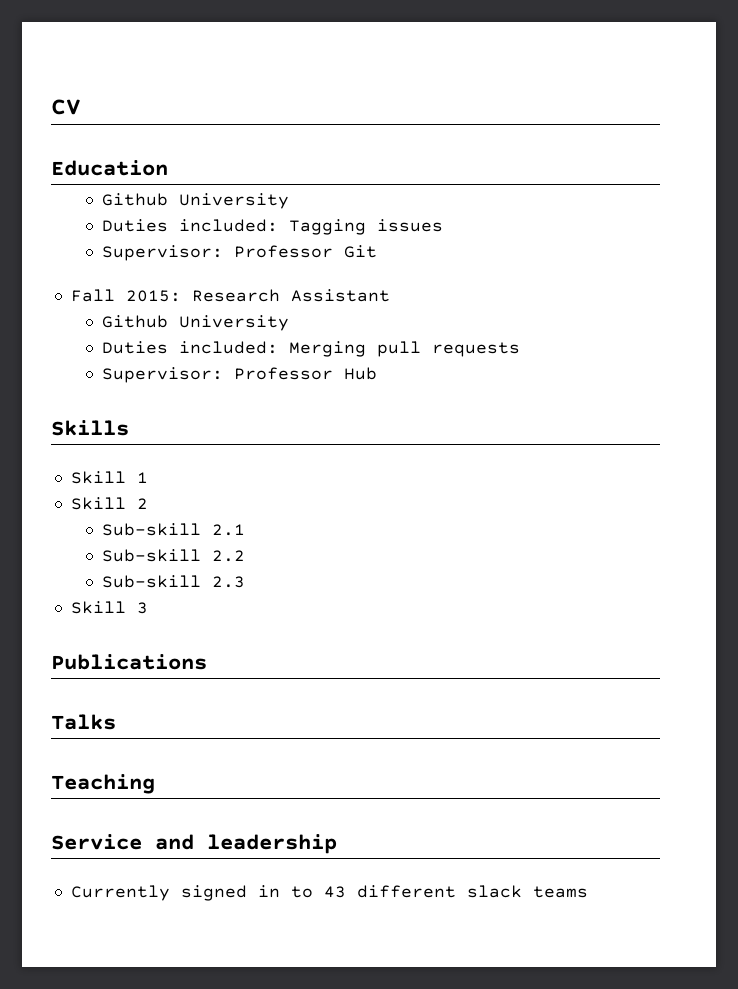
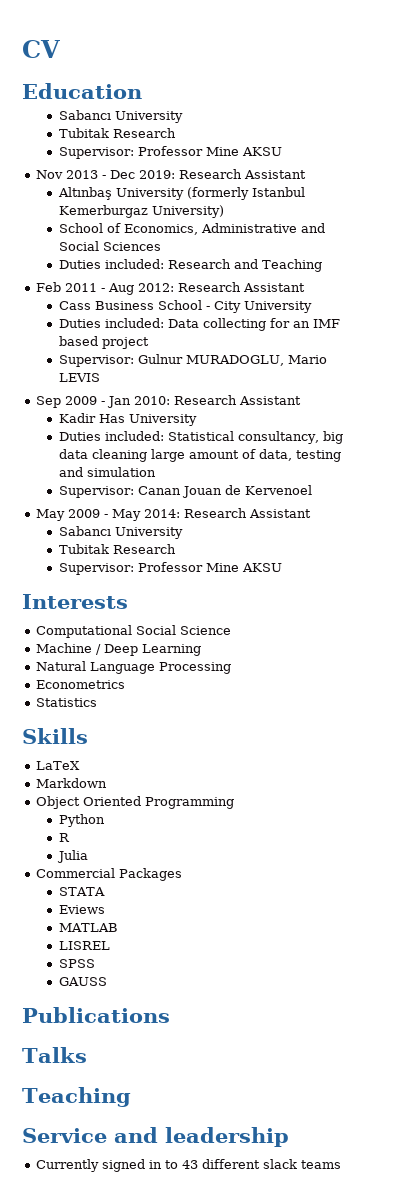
[102,193,290,209] [102,219,444,235] [102,245,378,261] [70,289,390,302] [102,315,290,331] [102,341,521,357] [102,367,378,383] [51,420,129,436] [70,471,148,484] [70,497,148,510] [102,523,246,536] [102,549,246,562] [102,575,246,588] [70,601,148,614] Github University // Duties included: Tagging issues // Supervisor: Professor Git // Fall 2015: Research Assistant // Github University // Duties included: Merging pull requests // Supervisor: Professor Hub // Skills // Skill 1 // Skill 2 // Sub-skill 2.1 // Sub-skill 2.2 // Sub-skill 2.3 // Skill 3 -> [58,110,183,123] [58,128,176,138] [58,146,282,159] [36,169,307,179] [57,187,305,200] [58,205,224,218] [58,223,325,235] [58,241,161,251] [58,259,322,272] [36,282,306,295] [58,300,312,313] [58,318,340,331] [58,336,149,349] [58,354,327,367] [58,373,100,382] [36,395,302,408] [58,413,197,426] [58,431,343,444] [58,449,341,462] [58,467,156,477] [58,485,312,498] [36,508,312,521] [58,526,183,539] [58,544,176,554] [58,562,282,575] [22,594,128,609] [36,625,232,638] [36,643,202,656] [36,661,232,674] [36,680,126,689] [36,698,98,707] [22,728,88,744] [36,761,81,770] [36,778,108,788] [36,796,235,809] [58,814,105,827] [58,833,70,842] [56,850,88,863] [36,868,183,881] [58,887,105,896] [58,905,105,914] [58,923,118,932] [58,941,110,950] [58,959,95,968] [58,977,107,986] Sabancı University // Tubitak Research // Supervisor: Professor Mine AKSU // Nov 2013 - Dec 2019: Research Assistant // Altınbaş University (formerly Istanbul Kemerburgaz University) // School of Economics, Administrative and Social Sciences // Duties included: Research and Teaching // Feb 2011 - Aug 2012: Research Assistant // Cass Business School - City University // Duties included: Data collecting for an IMF based project // Supervisor: Gulnur MURADOGLU, Mario LEVIS // Sep 2009 - Jan 2010: Research Assistant // Kadir Has University // Duties included: Statistical consultancy, big data cleaning large amount of data, testing and simulation // Supervisor: Canan Jouan de Kervenoel // May 2009 - May 2014: Research Assistant // Sabancı University // Tubitak Research // Supervisor: Professor Mine AKSU // Interests // Computational Social Science // Machine / Deep Learning // Natural Language Processing // Econometrics // Statistics // Skills // LaTeX // Markdown // Object Oriented Programming // Python // R // Julia // Commercial Packages // STATA // Eviews // MATLAB // LISREL // SPSS // GAUSS

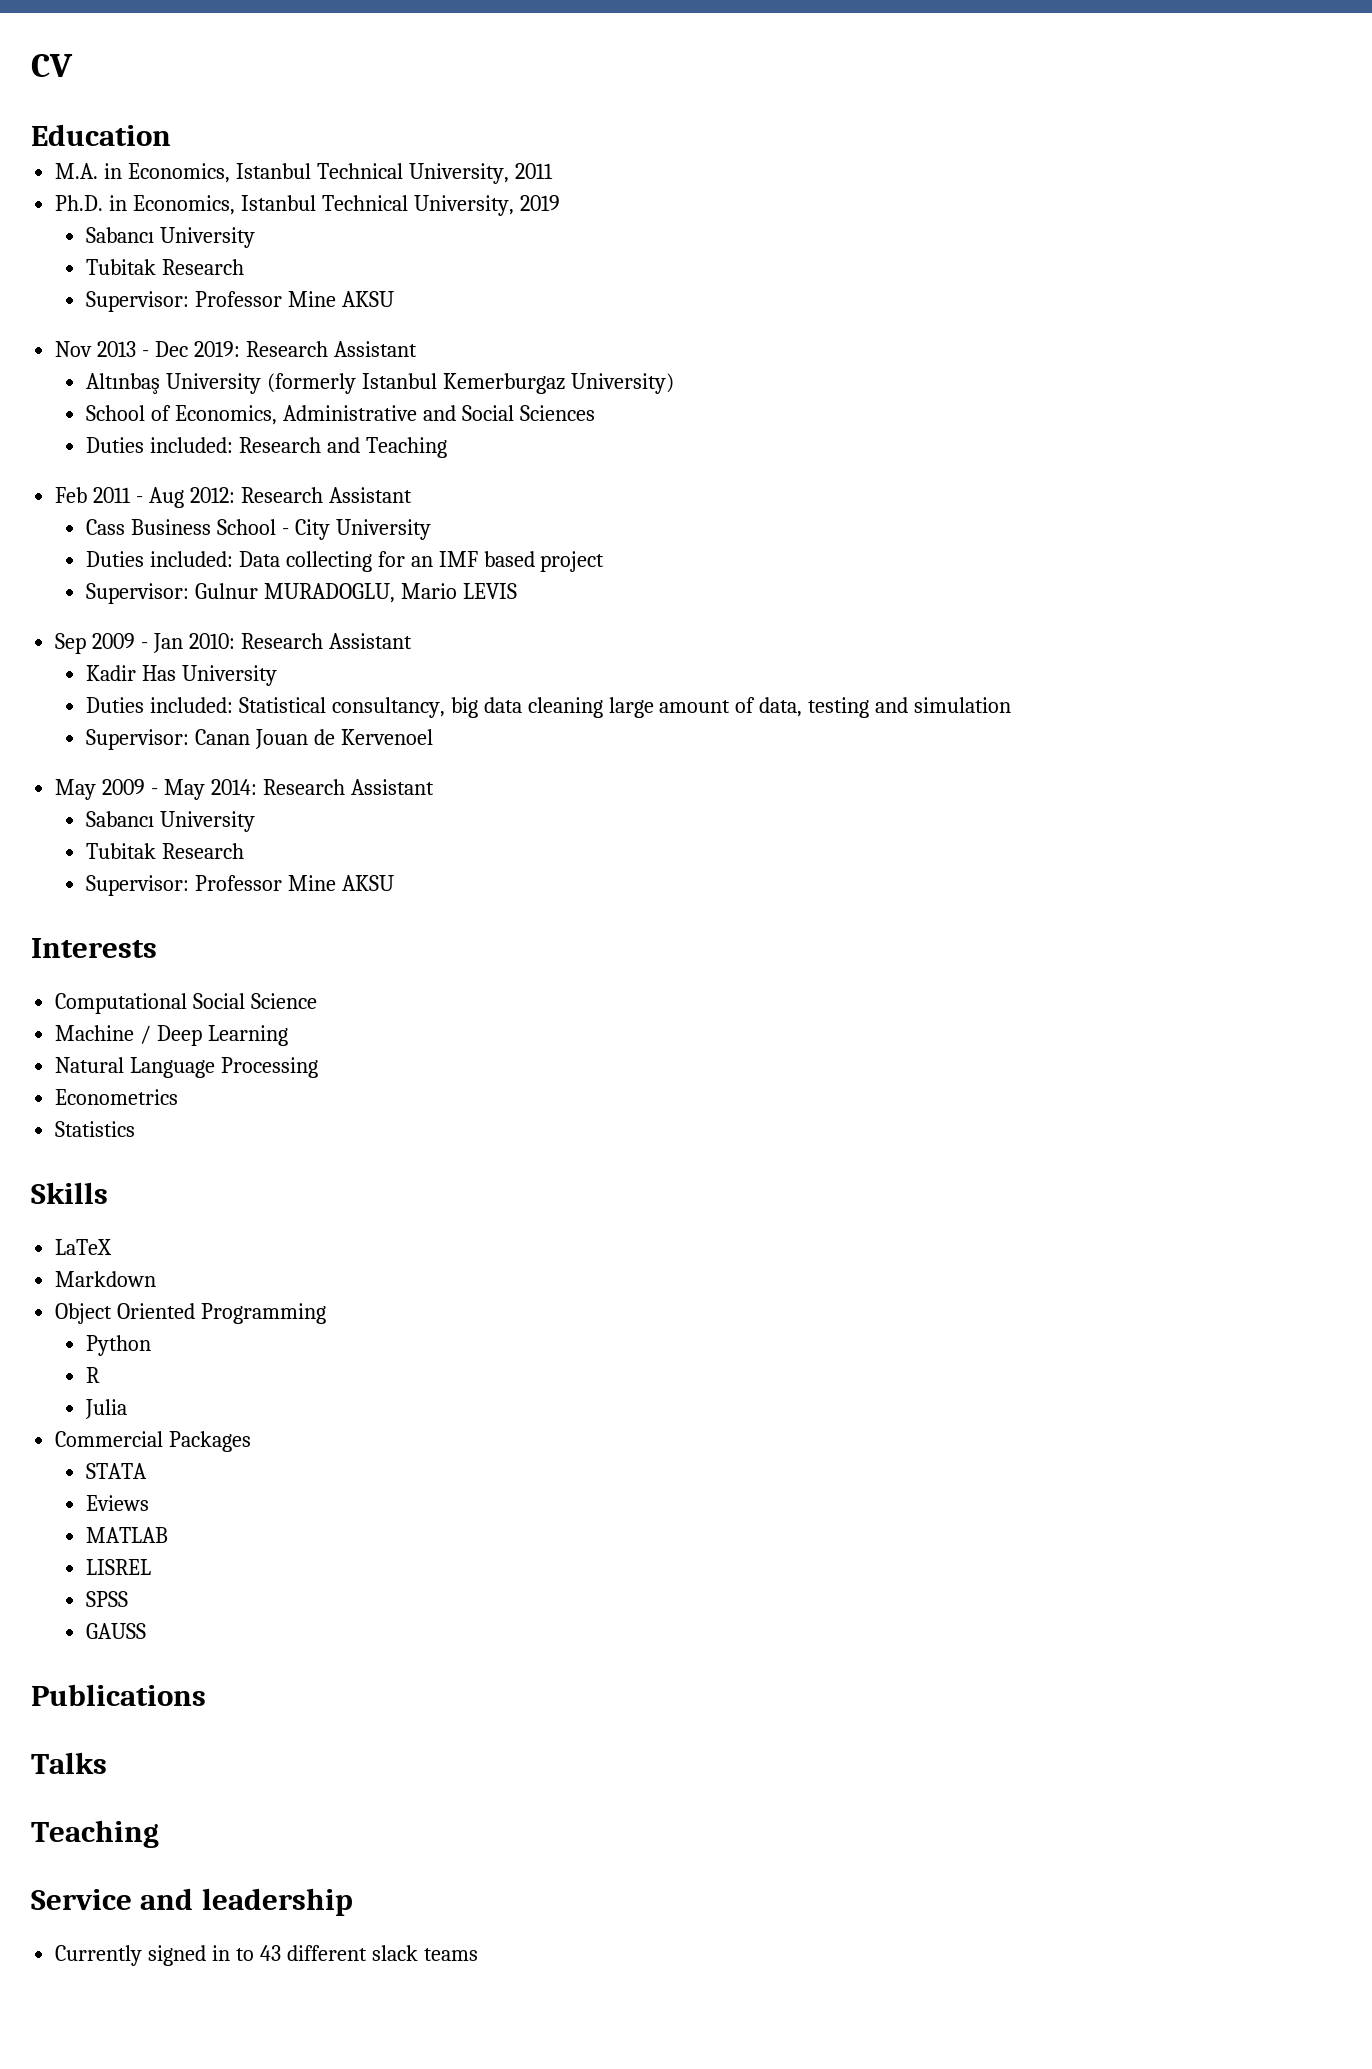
(142, 91) none -> [55,163,553,184] [55,195,560,216] // M.A. in Economics, Istanbul Technical University, 2011 // Ph.D. in Economics, Istanbul Technical University, 2019

